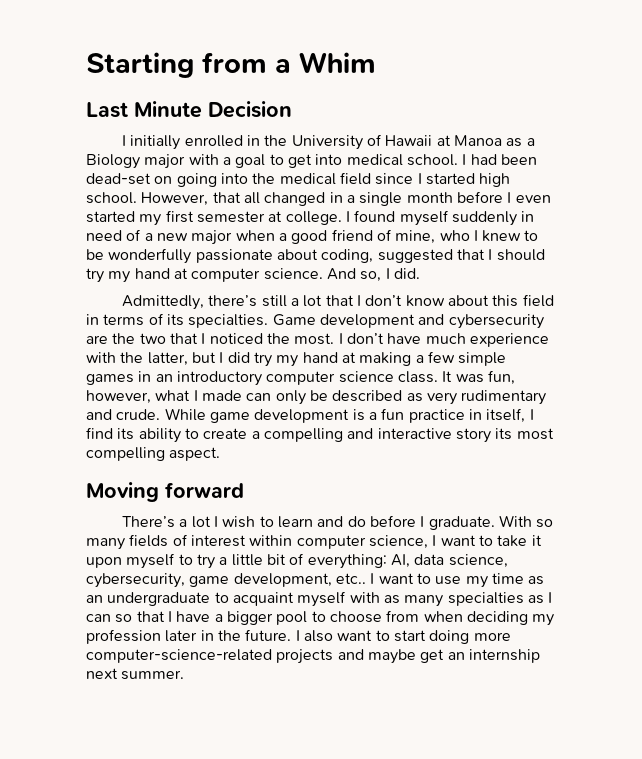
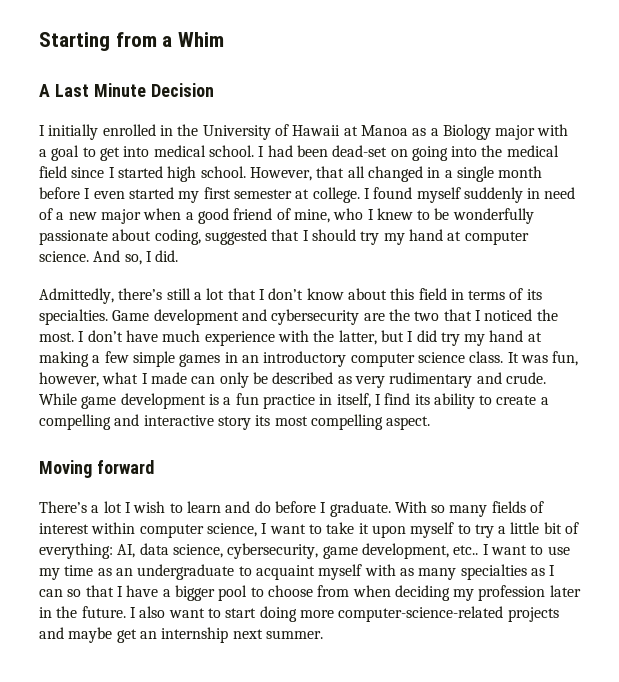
(376, 62) none -> [39,84,50,97] A

